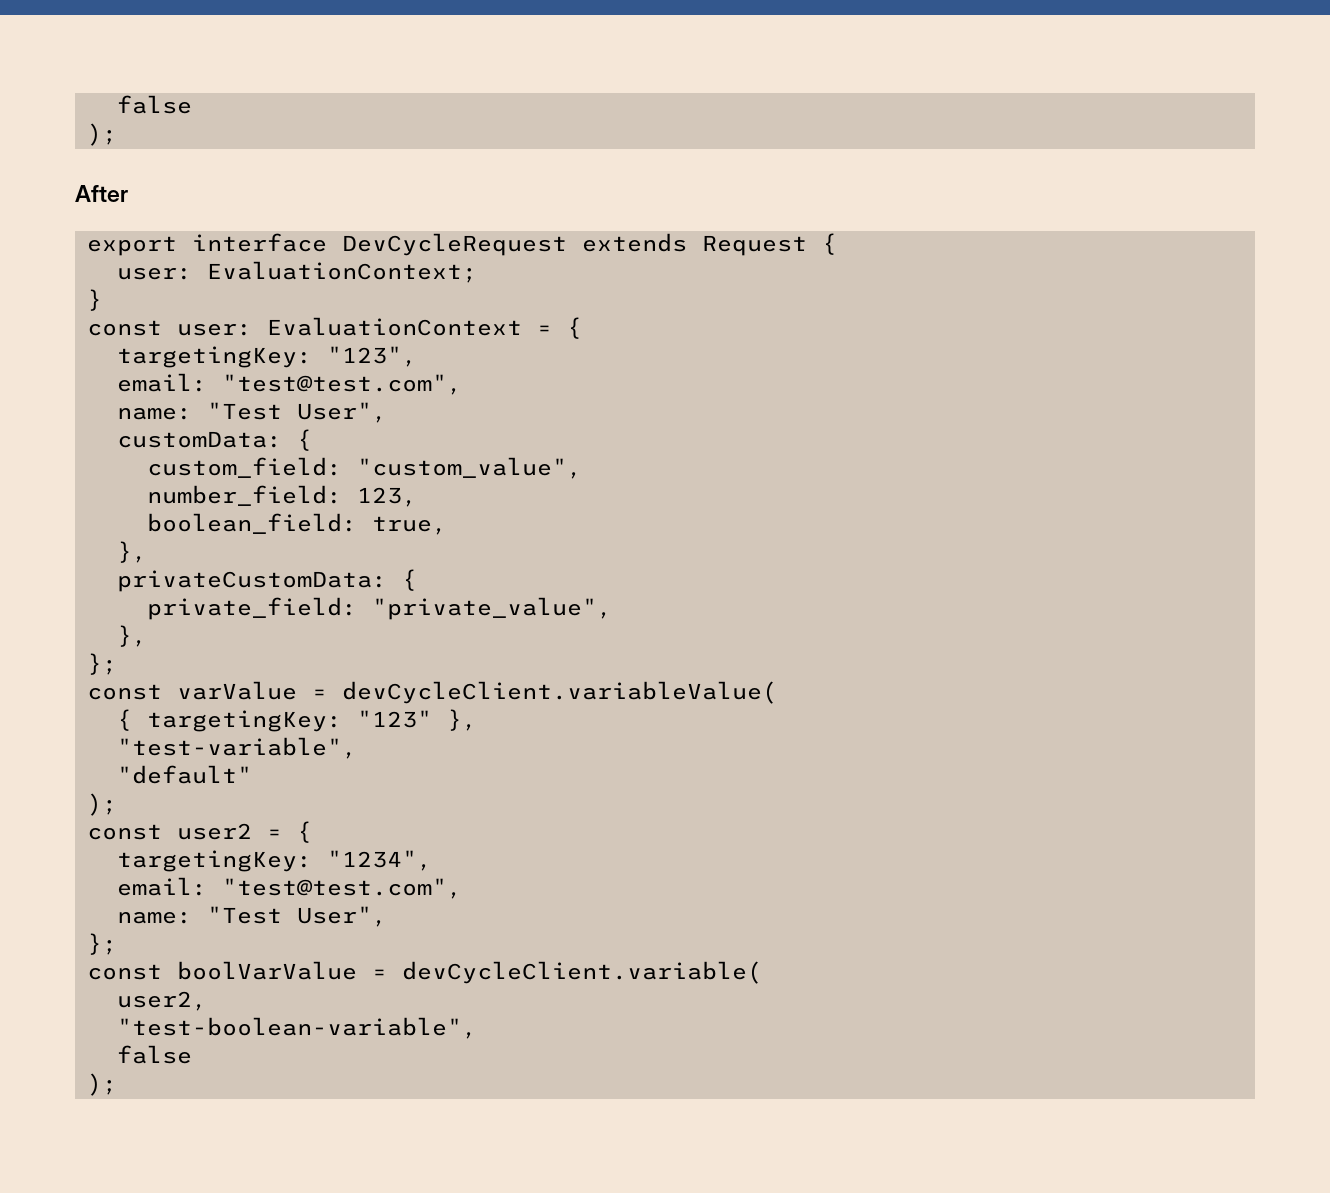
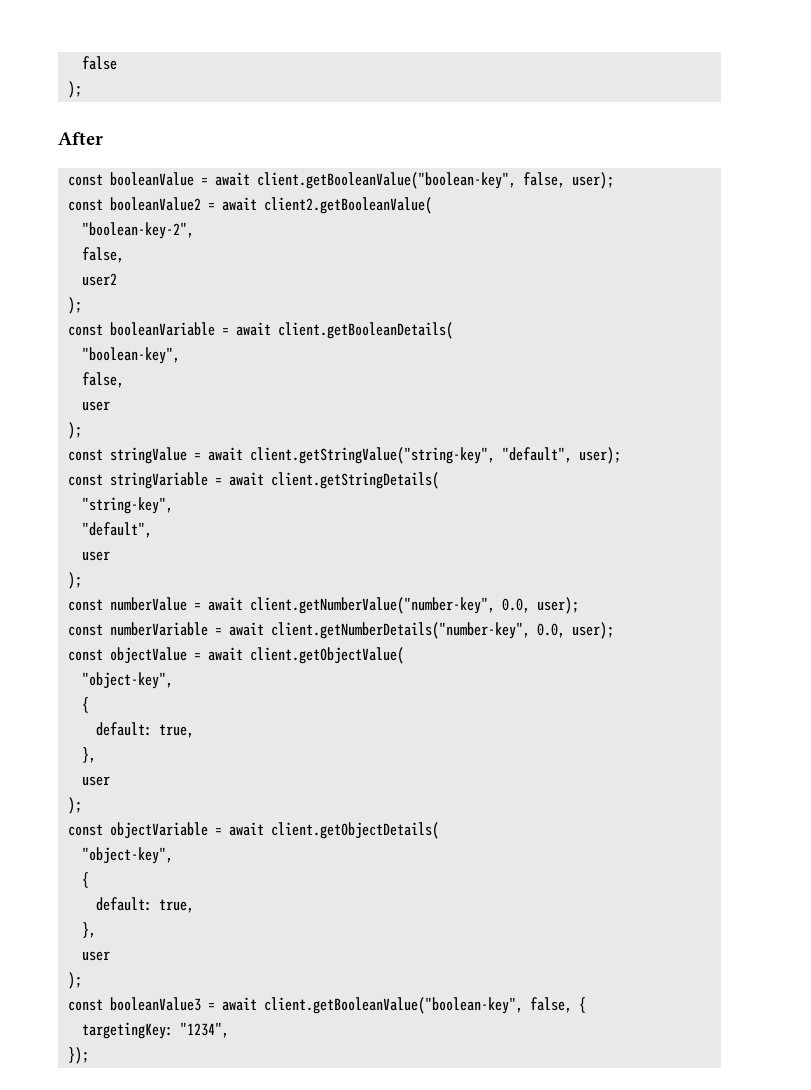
[87,233,838,256] [117,261,478,283] [87,289,103,311] [87,317,583,339] [117,346,418,368] [117,373,463,395] [117,402,388,423] [117,429,313,451] [147,457,583,479] [147,485,418,507] [147,513,448,535] [117,541,148,563] [117,569,418,592] [147,597,613,620] [117,625,148,647] [87,653,118,675] [87,681,778,704] [117,709,478,732] [117,737,358,759] [117,765,253,784] [87,793,118,816] [87,821,313,843] [117,850,433,872] [117,877,463,899] [117,906,388,927] [87,933,118,955] [87,961,763,984] [117,991,208,1011] [117,1017,478,1039] [117,1045,193,1064] [87,1073,118,1096] export interface DevCycleRequest extends Request { // user: EvaluationContext; // } // const user: EvaluationContext = { // targetingKey: "123", // email: "test@test.com", // name: "Test User", // customData: { // custom_field: "custom_value", // number_field: 123, // boolean_field: true, // }, // privateCustomData: { // private_field: "private_value", // }, // }; // const varValue = devCycleClient.variableValue( // { targetingKey: "123" }, // "test-variable", // "default" // ); // const user2 = { // targetingKey: "1234", // email: "test@test.com", // name: "Test User", // }; // const boolVarValue = devCycleClient.variable( // user2, // "test-boolean-variable", // false // ); -> [68,172,615,189] [68,197,433,214] [82,222,195,239] [82,247,125,263] [82,273,118,286] [68,297,83,314] [68,322,454,339] [82,347,181,364] [82,372,125,388] [82,401,111,411] [68,422,83,439] [68,447,622,464] [68,472,440,489] [82,497,174,514] [82,522,153,538] [82,551,111,561] [68,572,83,589] [68,597,580,614] [68,622,615,639] [68,647,405,664] [82,672,174,689] [82,697,90,713] [96,722,195,738] [82,747,97,763] [82,776,111,786] [68,797,83,814] [68,822,440,839] [82,847,174,864] [82,872,90,888] [96,897,195,913] [82,922,97,938] [82,951,111,961] [68,972,83,989] [68,997,587,1014] [82,1022,230,1039] [68,1047,90,1064] const booleanValue = await client.getBooleanValue("boolean-key", false, user); // const booleanValue2 = await client2.getBooleanValue( // "boolean-key-2", // false, // user2 // ); // const booleanVariable = await client.getBooleanDetails( // "boolean-key", // false, // user // ); // const stringValue = await client.getStringValue("string-key", "default", user); // const stringVariable = await client.getStringDetails( // "string-key", // "default", // user // ); // const numberValue = await client.getNumberValue("number-key", 0.0, user); // const numberVariable = await client.getNumberDetails("number-key", 0.0, user); // const objectValue = await client.getObjectValue( // "object-key", // { // default: true, // }, // user // ); // const objectVariable = await client.getObjectDetails( // "object-key", // { // default: true, // }, // user // ); // const booleanValue3 = await client.getBooleanValue("boolean-key", false, { // targetingKey: "1234", // });

